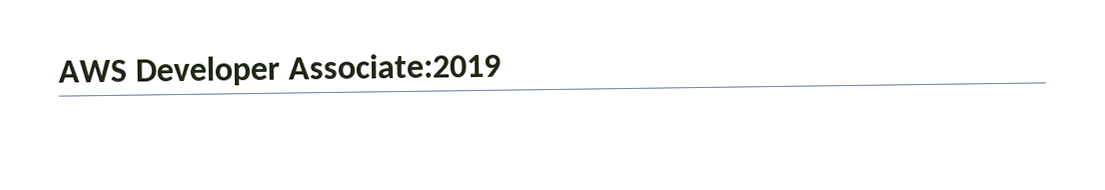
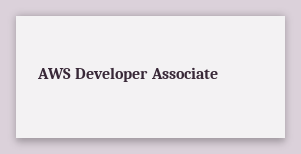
[288,52,502,80] Associate:2019 -> [150,67,218,79] Associate

